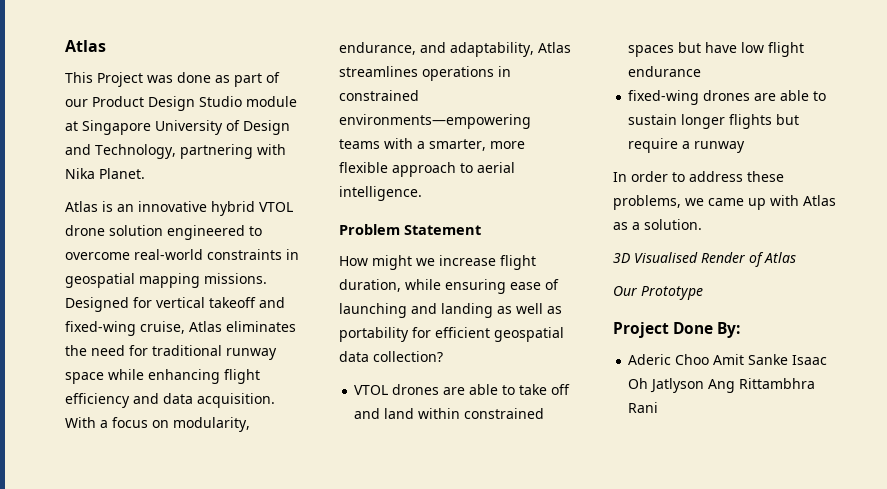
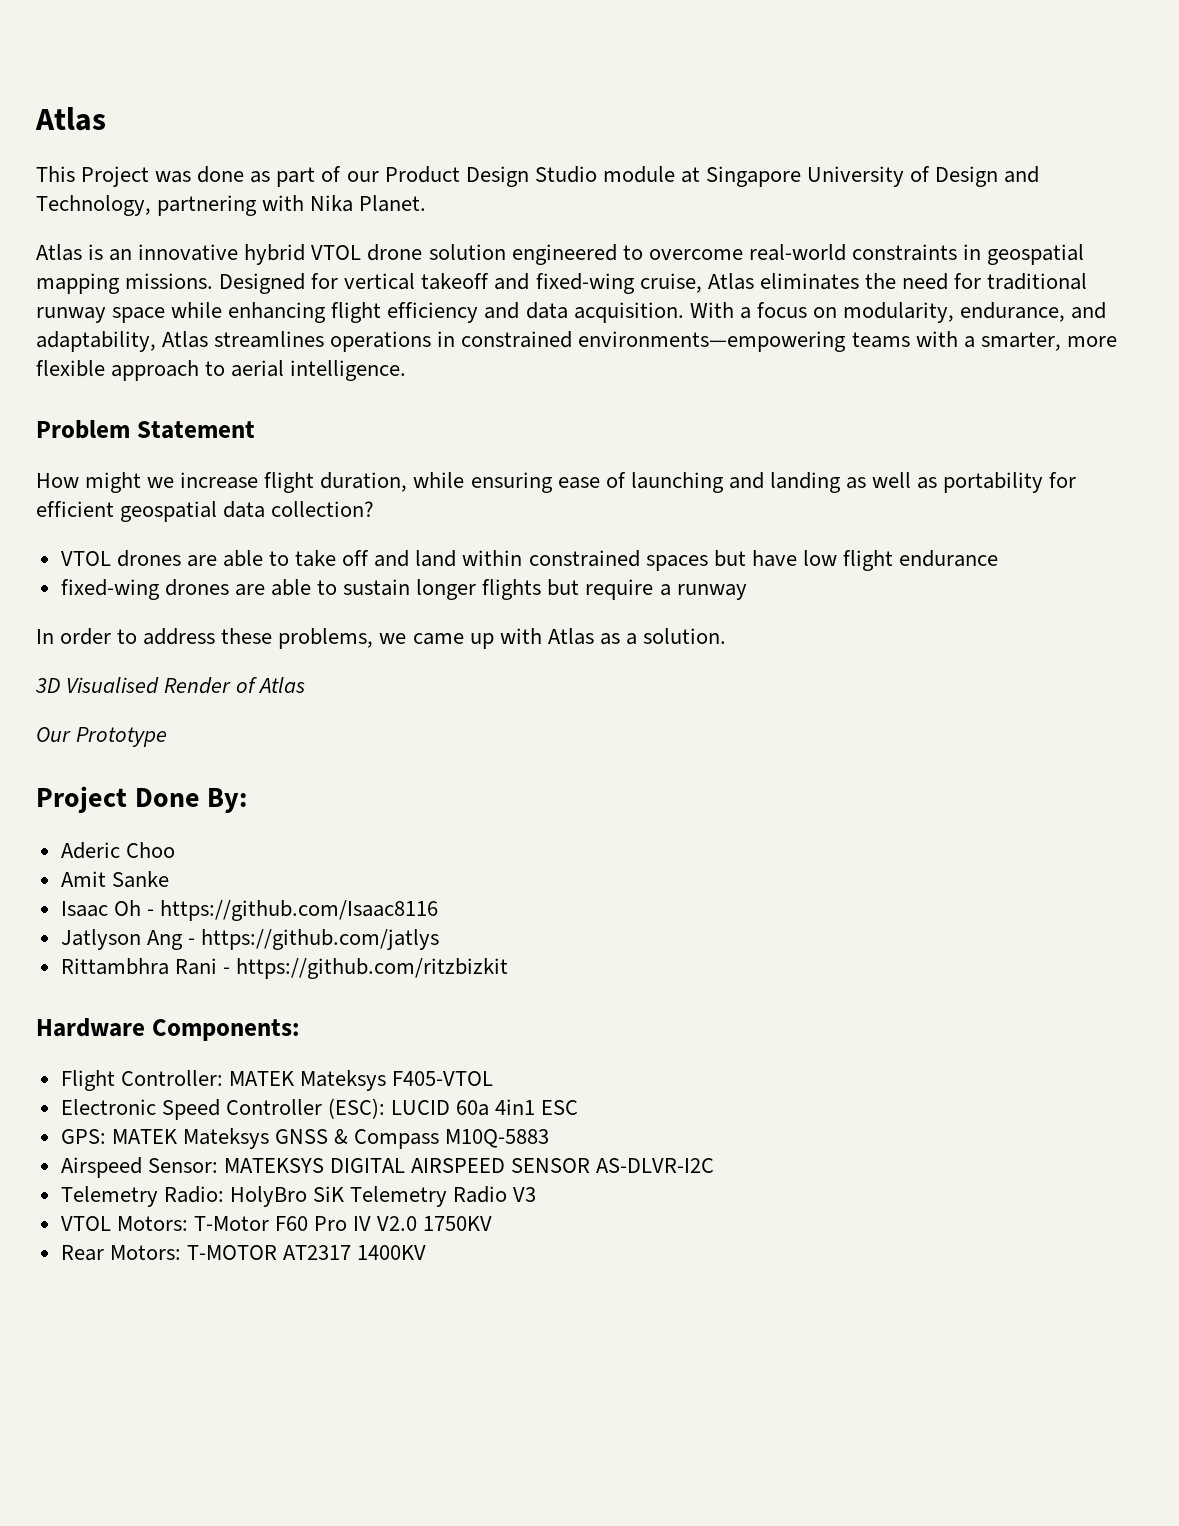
(710, 359) none -> (175, 850) //
(789, 359) none -> (169, 879) //
[650,378,816,393] [628,402,659,413] Jatlyson Ang Rittambhra Rani -> [146,900,438,921] [60,929,439,950] [60,958,508,979] [36,1018,300,1041] [60,1070,494,1091] [60,1098,579,1120] [60,1128,550,1149] [60,1157,715,1178] [60,1186,537,1207] [60,1216,493,1231] [60,1245,427,1261] - https://github.com/Isaac8116 // Jatlyson Ang - https://github.com/jatlys // Rittambhra Rani - https://github.com/ritzbizkit // Hardware Components: // Flight Controller: MATEK Mateksys F405-VTOL // Electronic Speed Controller (ESC): LUCID 60a 4in1 ESC // GPS: MATEK Mateksys GNSS & Compass M10Q-5883 // Airspeed Sensor: MATEKSYS DIGITAL AIRSPEED SENSOR AS-DLVR-I2C // Telemetry Radio: HolyBro SiK Telemetry Radio V3 // VTOL Motors: T-Motor F60 Pro IV V2.0 1750KV // Rear Motors: T-MOTOR AT2317 1400KV

